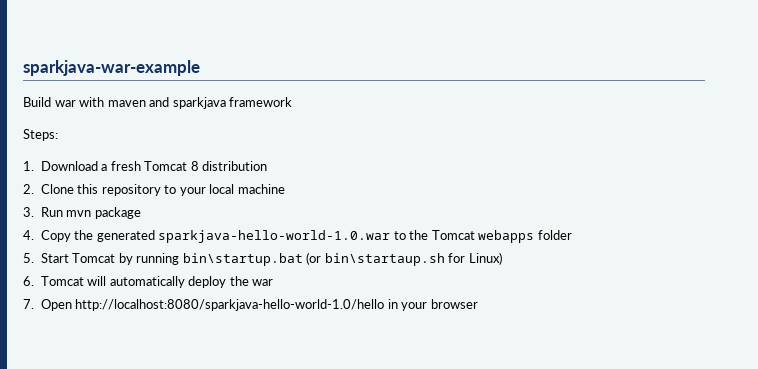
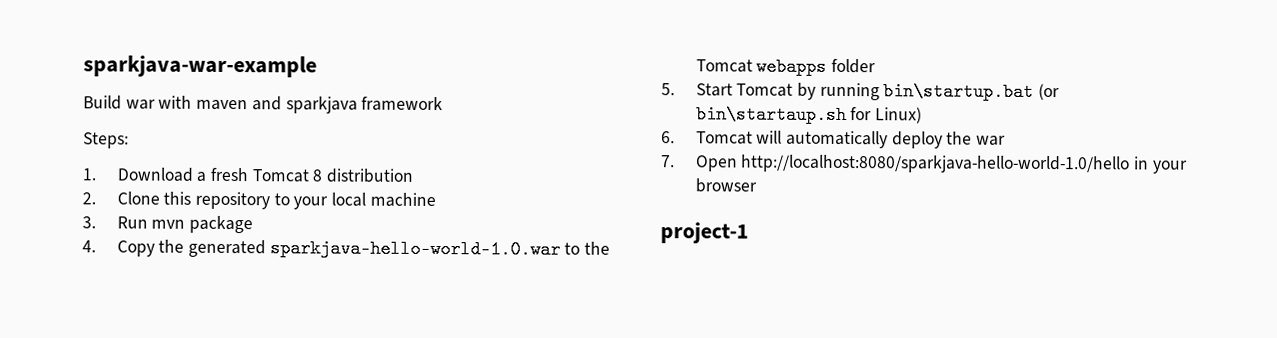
(478, 304) none -> [660,222,749,244] // project-1

